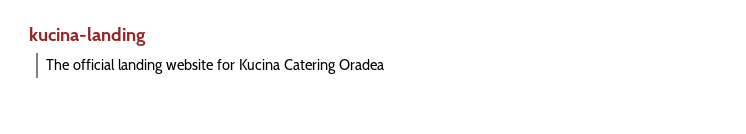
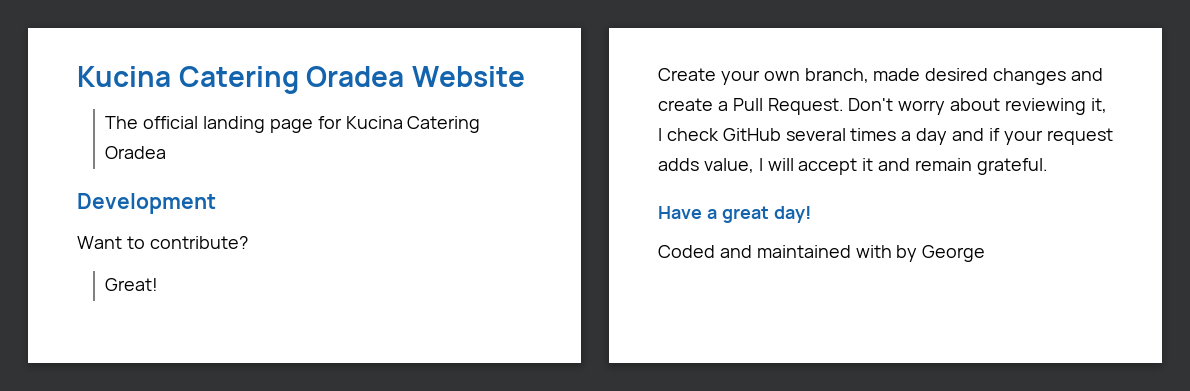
[29,27,146,46] kucina-landing -> [77,66,525,94] Kucina Catering Oradea Website
[166,59,214,70] website -> [269,119,313,133] page
(384, 64) none -> [77,193,216,214] [77,236,248,249] [105,278,159,291] [658,68,1104,85] [658,98,1107,115] [658,128,1113,145] [658,158,1048,175] [658,206,811,223] [658,245,986,262] // Development // Want to contribute? // Great! // Create your own branch, made desired changes and create a Pull Request. Don't worry about reviewing it, I check GitHub several times a day and if your request adds value, I will accept it and remain grateful. // Have a great day! // Coded and maintained with by George

